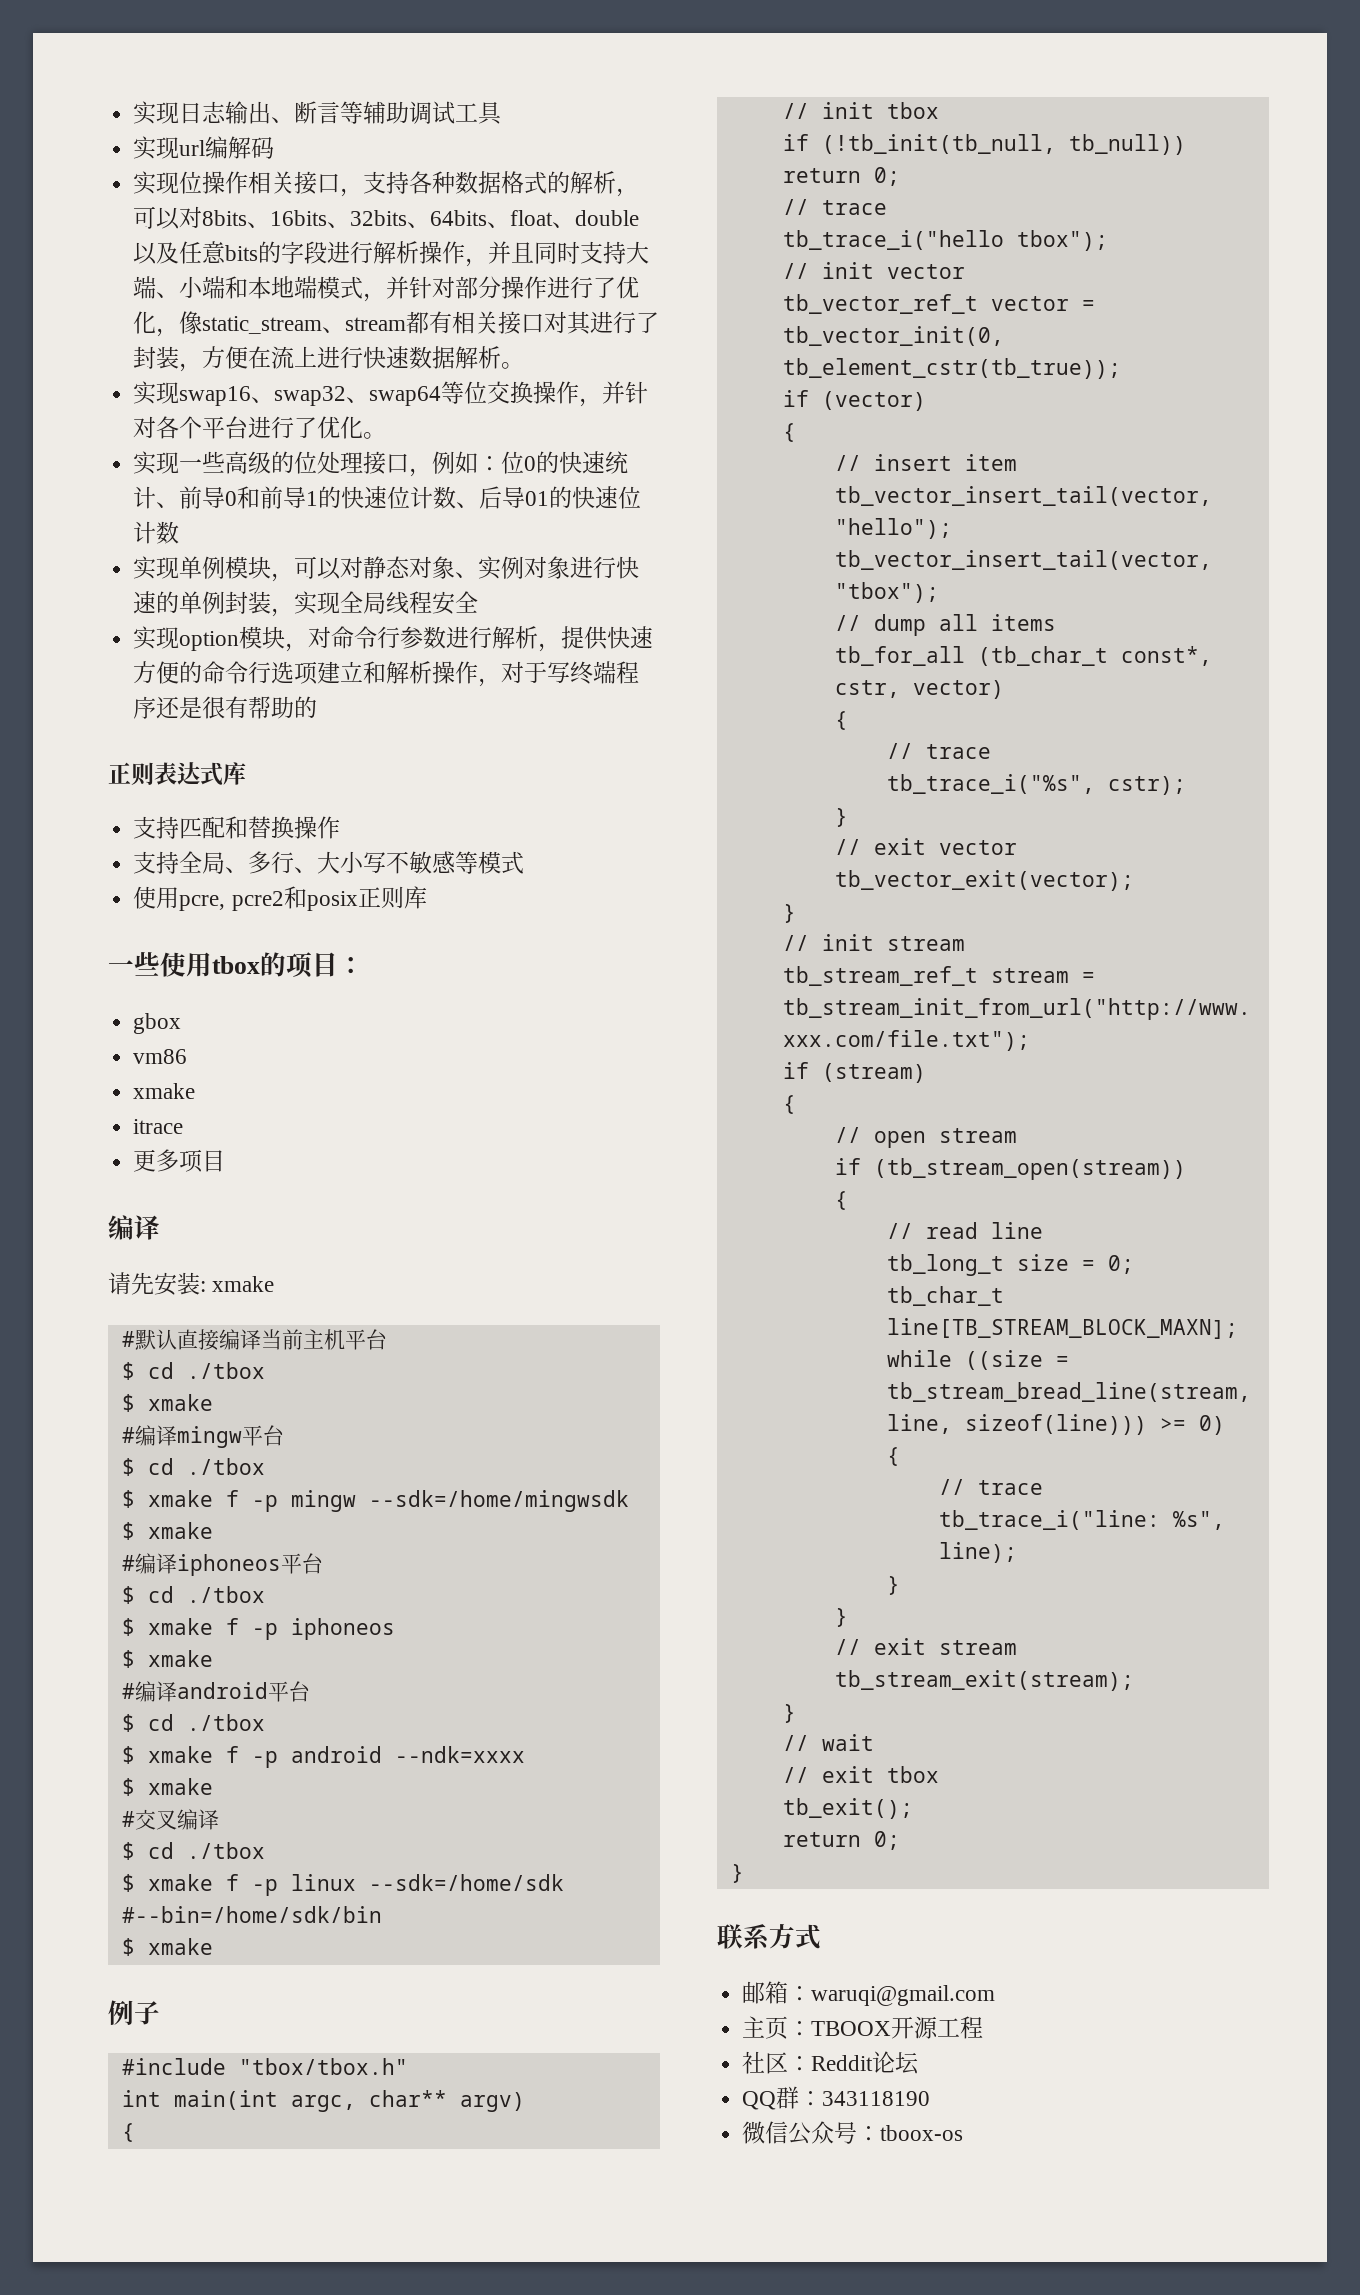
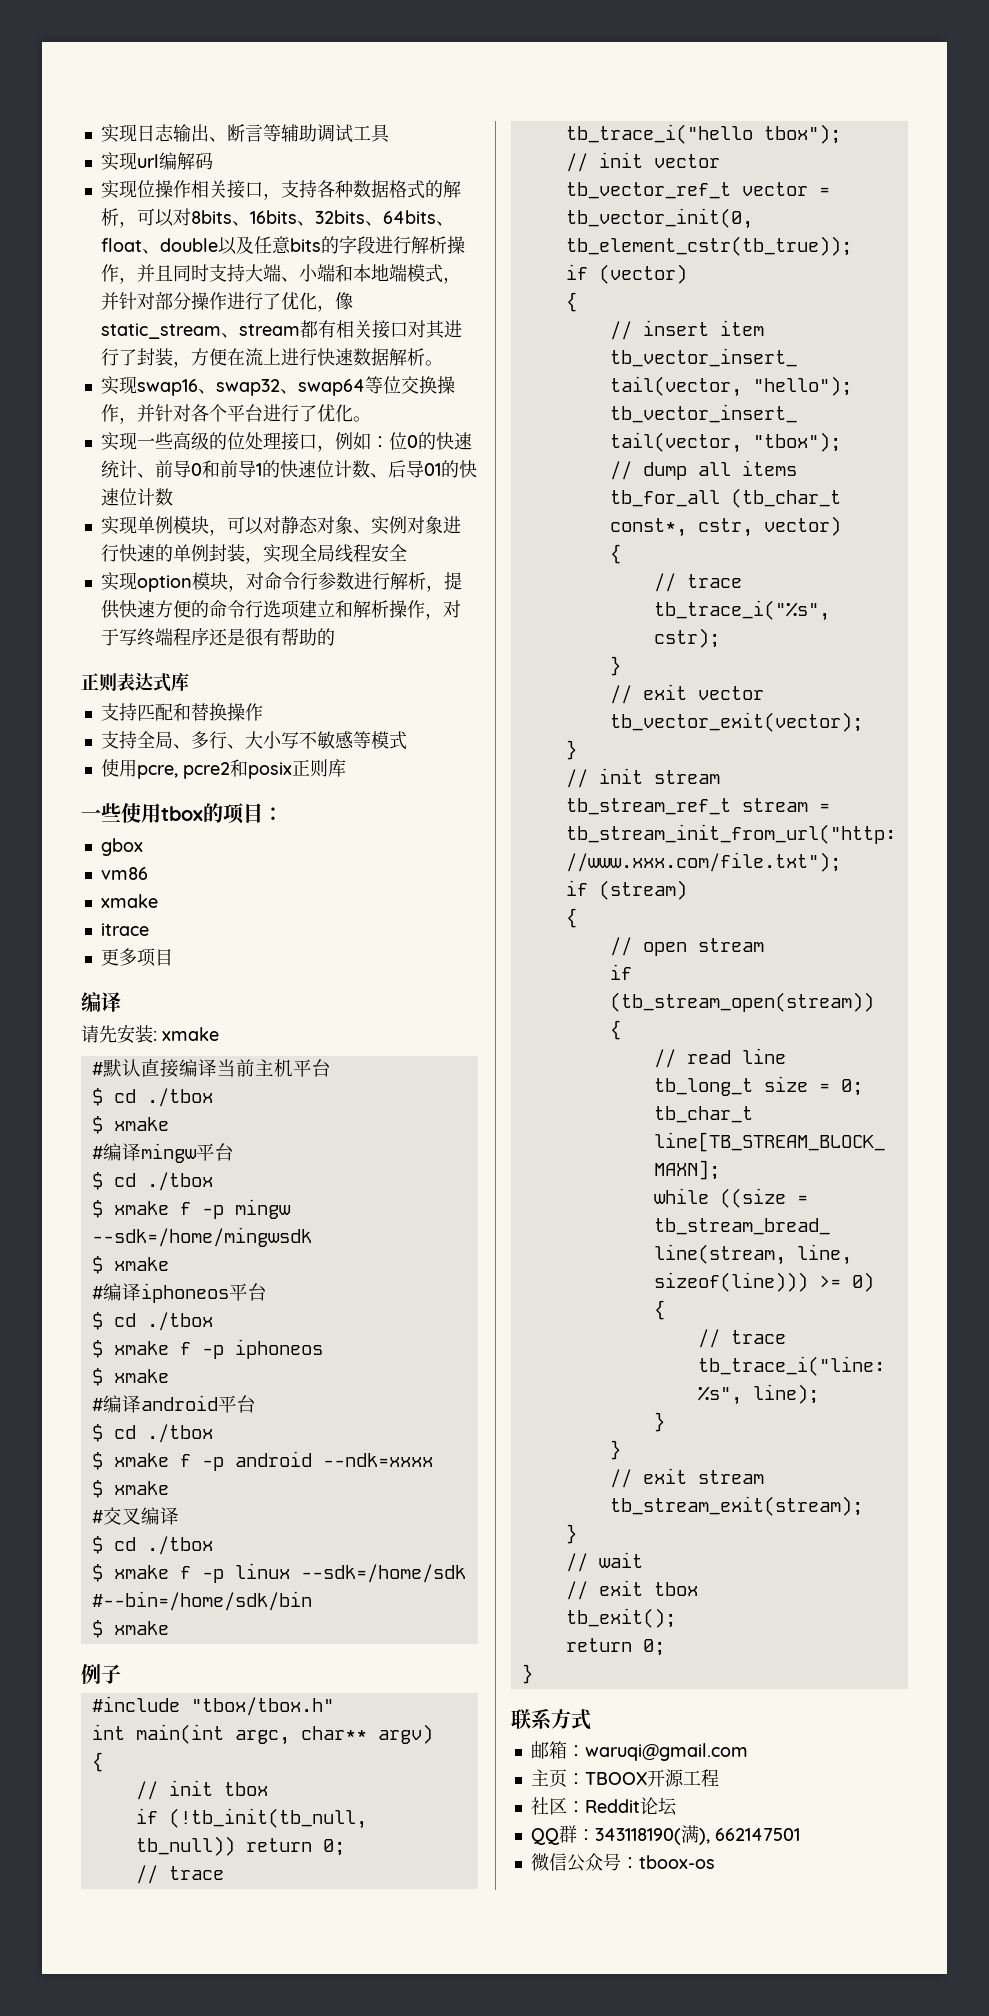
[822,2091,931,2106] 343118190 -> [594,1825,800,1845] 343118190(满), 662147501

